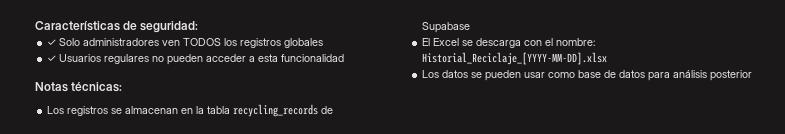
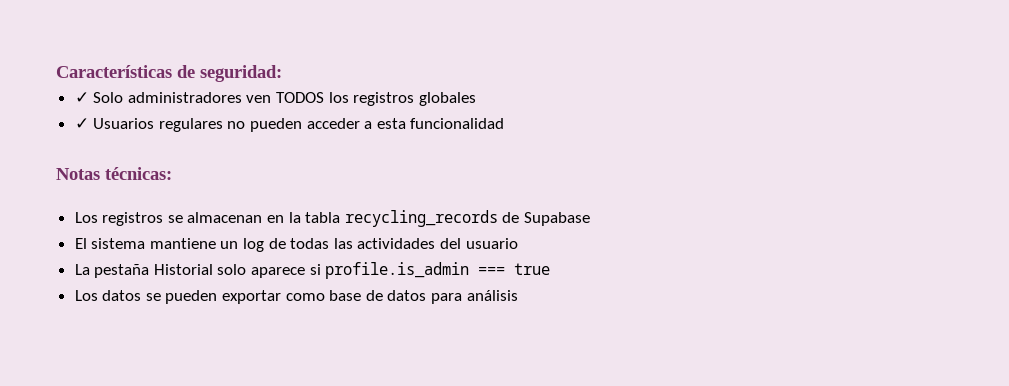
[433,38,596,48] [422,52,608,65] Excel se descarga con el nombre: Historial_Reciclaje_[YYYY-MM-DD].xlsx -> [91,238,518,252] [74,262,551,279] sistema mantiene un log de todas las actividades del usuario // La pestaña Historial solo aparece si profile.is_admin === true
[524,72,546,78] usar -> [222,290,282,304] exportar
[710,70,753,81] posterior -> (518, 295) none

